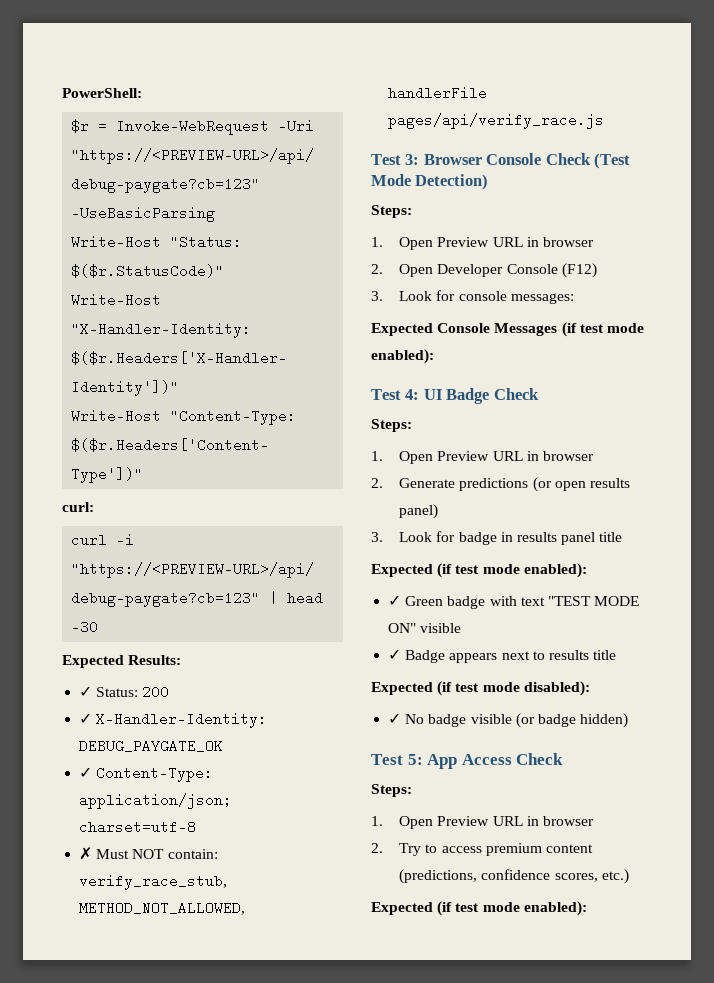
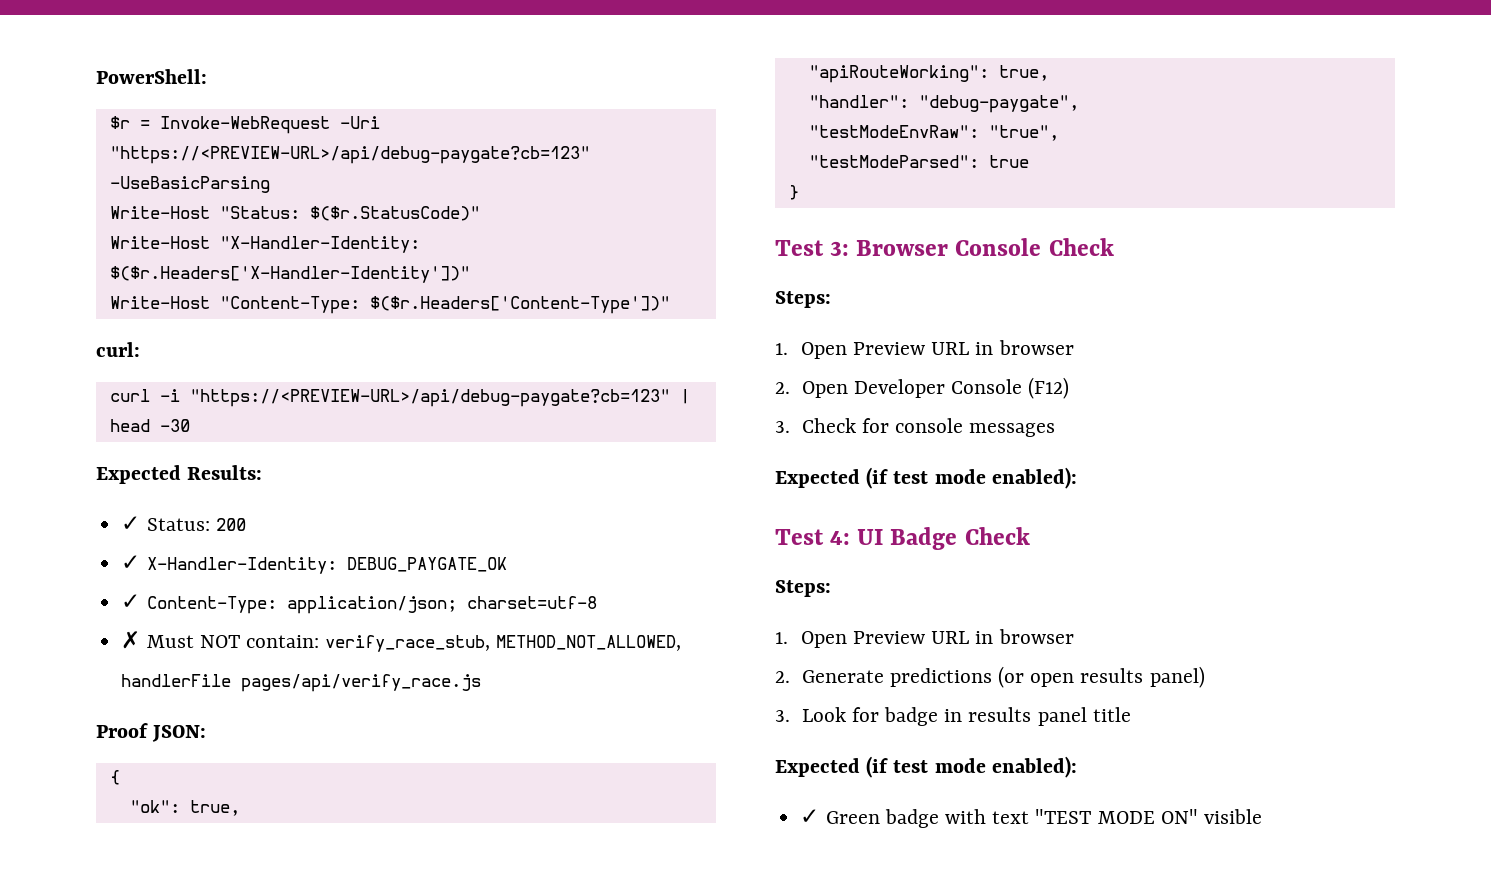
(605, 121) none -> [96,723,207,742] [109,770,120,785] [129,800,240,816] [808,65,1049,83] [808,95,1079,113] [808,125,1059,141] [808,155,1029,168] [788,185,799,200] // Proof JSON: // { // "ok": true, // "apiRouteWorking": true, // "handler": "debug-paygate", // "testModeEnvRaw": "true", // "testModeParsed": true // }
[594,153,631,169] [371,174,489,190] (Test Mode Detection) -> (1114, 247) none
[399,291,433,301] Look -> [801,418,856,433] Check
[510,293,574,304] [371,323,558,336] messages: // Expected Console Messages -> [969,423,1056,437] [775,469,860,488] messages // Expected
[388,649,617,663] [371,681,590,696] [388,713,629,728] [371,753,564,769] [371,784,412,797] [371,816,594,829] [371,843,593,856] [399,869,629,884] [371,901,587,916] // ✓ Badge appears next to results title // Expected (if test mode disabled): // ✓ No badge visible (or badge hidden) // Test 5: App Access Check // Steps: // 1. Open Preview URL in browser // 2. Try to access premium content (predictions, confidence scores, etc.) // Expected (if test mode enabled): -> (1262, 816) none

